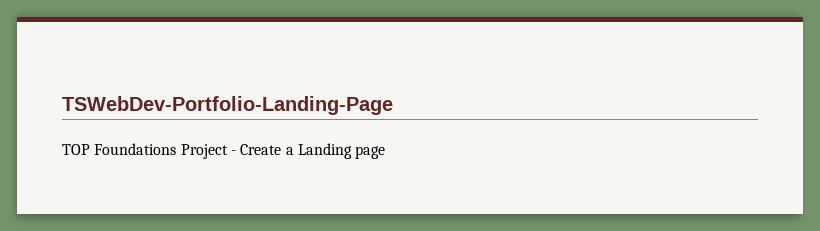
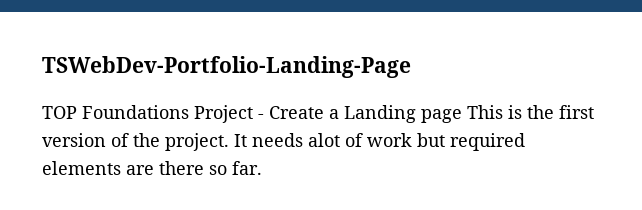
(386, 152) none -> [467,105,594,119] [42,133,525,151] [42,161,262,175] This is the first version of the project. It needs alot of work but required elements are there so far.

